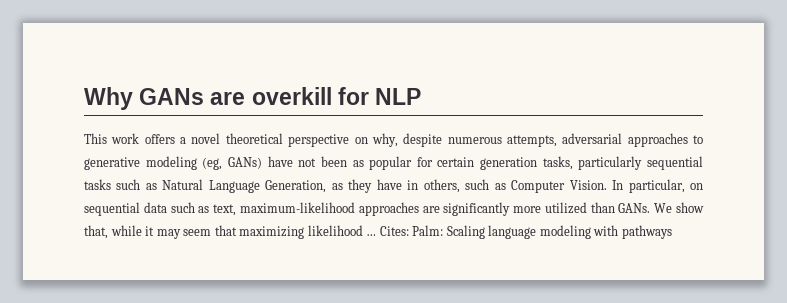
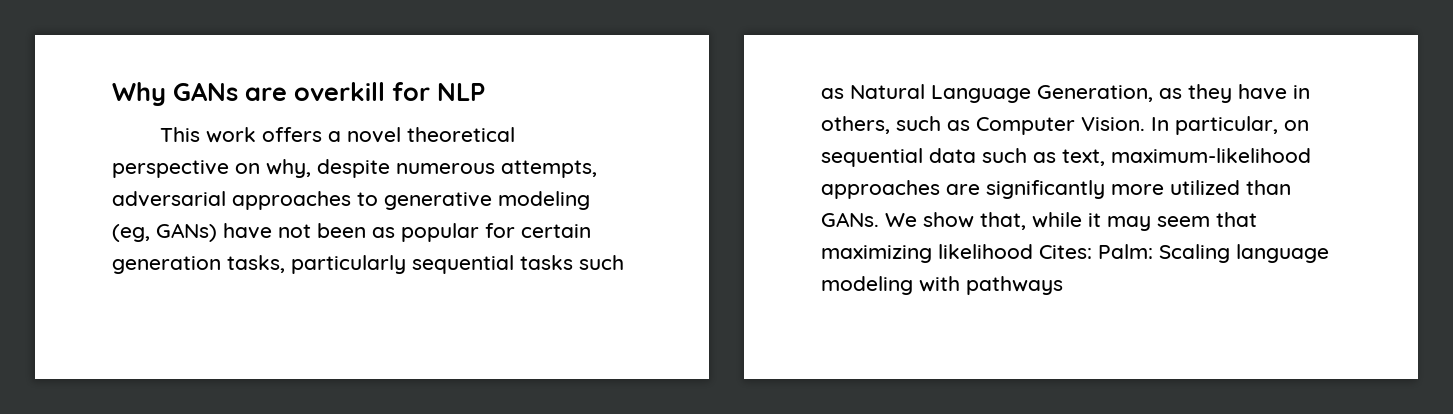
[366,234,377,236] … -> (1033, 251) none

